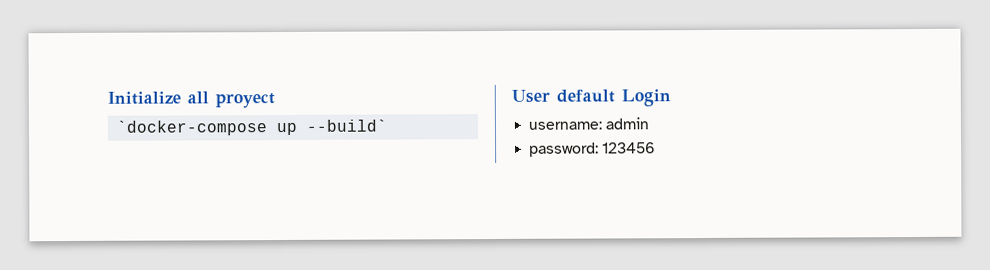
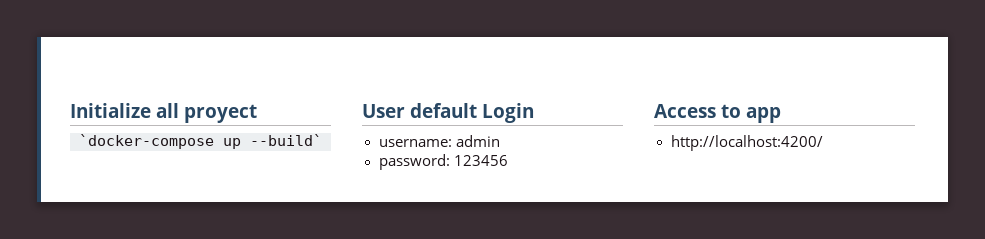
(657, 148) none -> [654,104,782,123] [670,135,823,151] // Access to app // http://localhost:4200/

